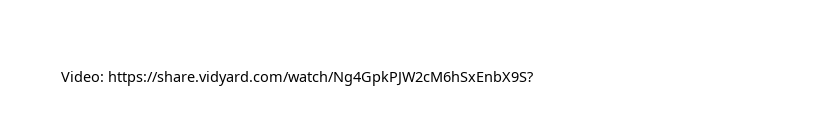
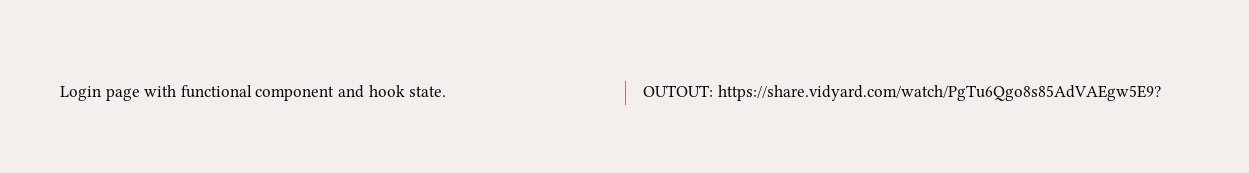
[61,71,533,86] Video: https://share.vidyard.com/watch/Ng4GpkPJW2cM6hSxEnbX9S? -> [60,85,447,101] [643,85,1161,101] Login page with functional component and hook state. // OUTOUT: https://share.vidyard.com/watch/PgTu6Qgo8s85AdVAEgw5E9?

